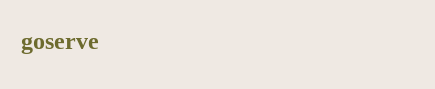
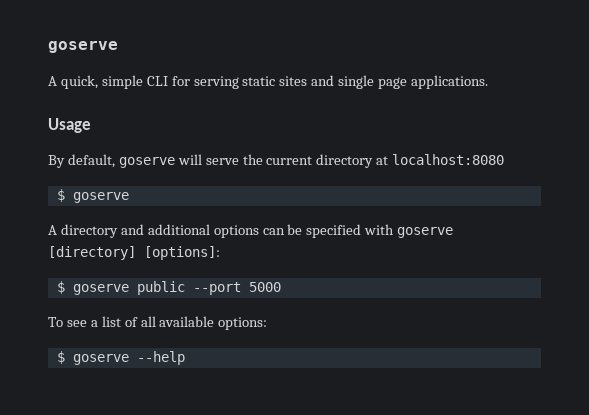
[21,37,99,54] goserve -> [48,41,118,53] [48,75,489,89] [48,118,91,133] [48,154,505,168] [56,189,129,203] [48,224,454,238] [48,246,220,260] [56,281,281,295] [48,316,268,330] [56,351,185,365] goserve // A quick, simple CLI for serving static sites and single page applications. // Usage // By default, goserve will serve the current directory at localhost:8080 // $ goserve // A directory and additional options can be specified with goserve [directory] [options]: // $ goserve public --port 5000 // To see a list of all available options: // $ goserve --help

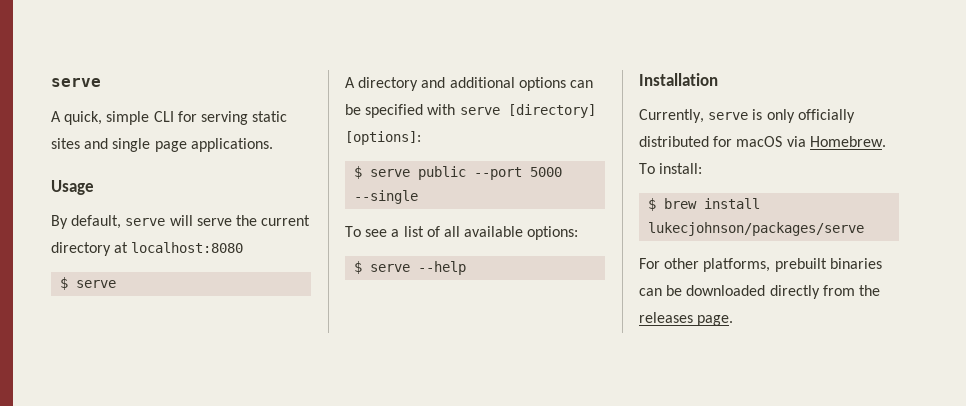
[48,41,118,53] goserve -> [51,78,101,87] serve
[118,157,175,168] goserve -> [125,218,166,226] serve
[72,192,129,203] goserve -> [76,280,117,288] serve
[397,227,454,238] goserve -> [459,107,500,115] serve
[72,284,129,295] goserve -> [370,169,411,177] serve
(281, 287) none -> [354,190,419,204] --single
[72,354,129,365] goserve -> [370,264,411,272] serve
(185, 358) none -> [639,73,718,86] [639,109,855,123] [639,136,886,147] [639,163,703,174] [648,198,761,211] [648,222,865,236] [639,258,882,272] [639,285,880,299] [639,312,734,326] // Installation // Currently, serve is only officially distributed for macOS via Homebrew. To install: // $ brew install lukecjohnson/packages/serve // For other platforms, prebuilt binaries can be downloaded directly from the releases page.

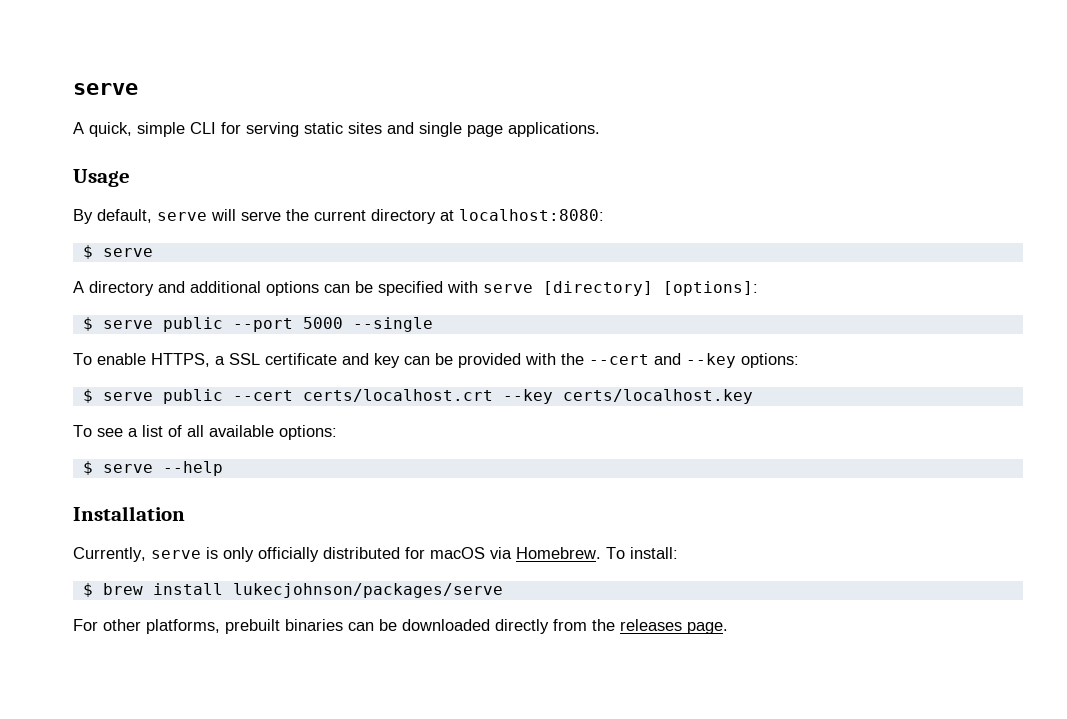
[131,242,244,253] localhost:8080 -> [459,209,604,221] localhost:8080:
(419, 197) none -> [73,353,799,368] [82,389,753,404] // To enable HTTPS, a SSL certificate and key can be provided with the --cert and --key options: // $ serve public --cert certs/localhost.crt --key certs/localhost.key

